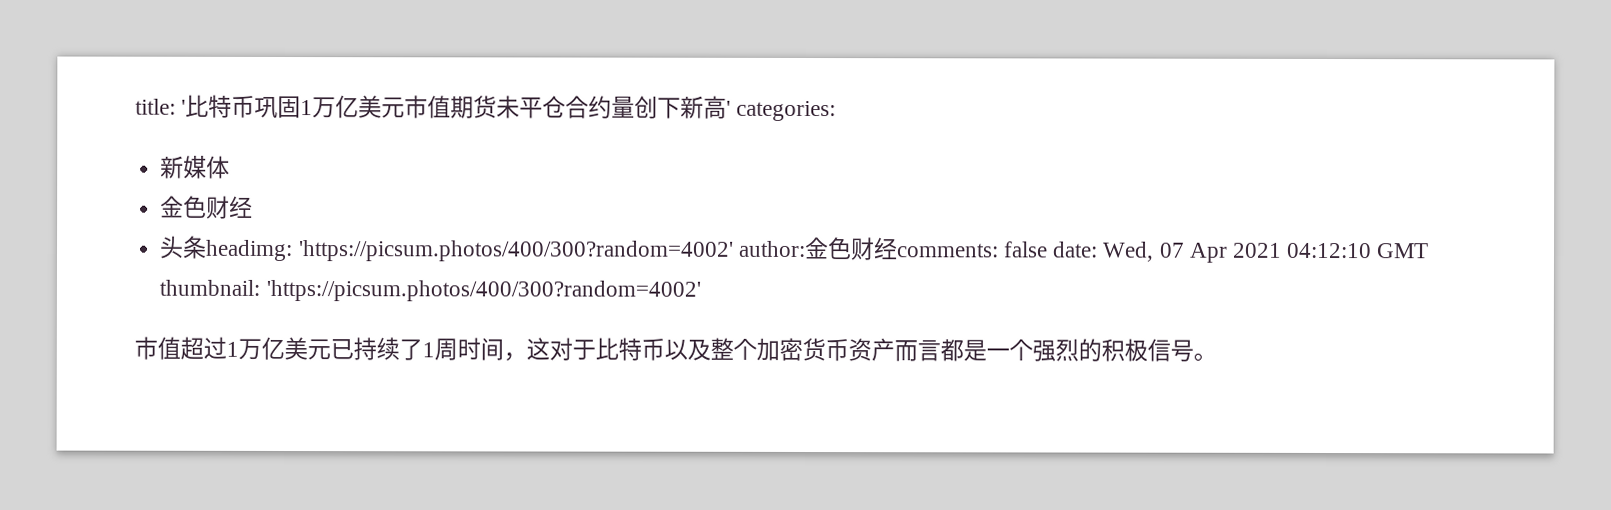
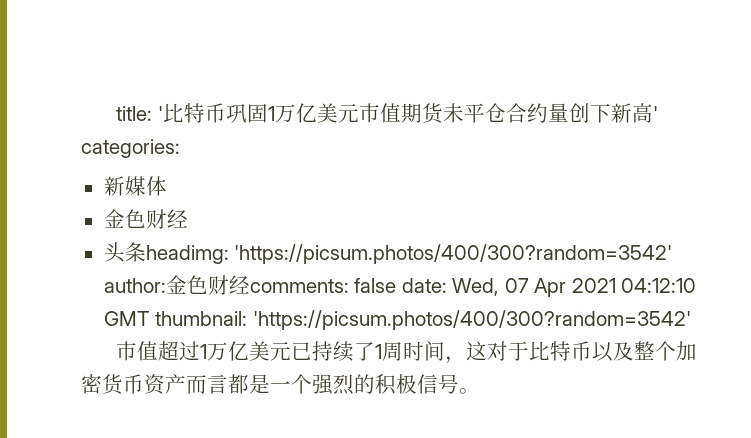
[297,240,734,262] 'https://picsum.photos/400/300?random=4002' -> [234,244,673,264] 'https://picsum.photos/400/300?random=3542'
[265,279,701,302] 'https://picsum.photos/400/300?random=4002' -> [252,310,691,330] 'https://picsum.photos/400/300?random=3542'

